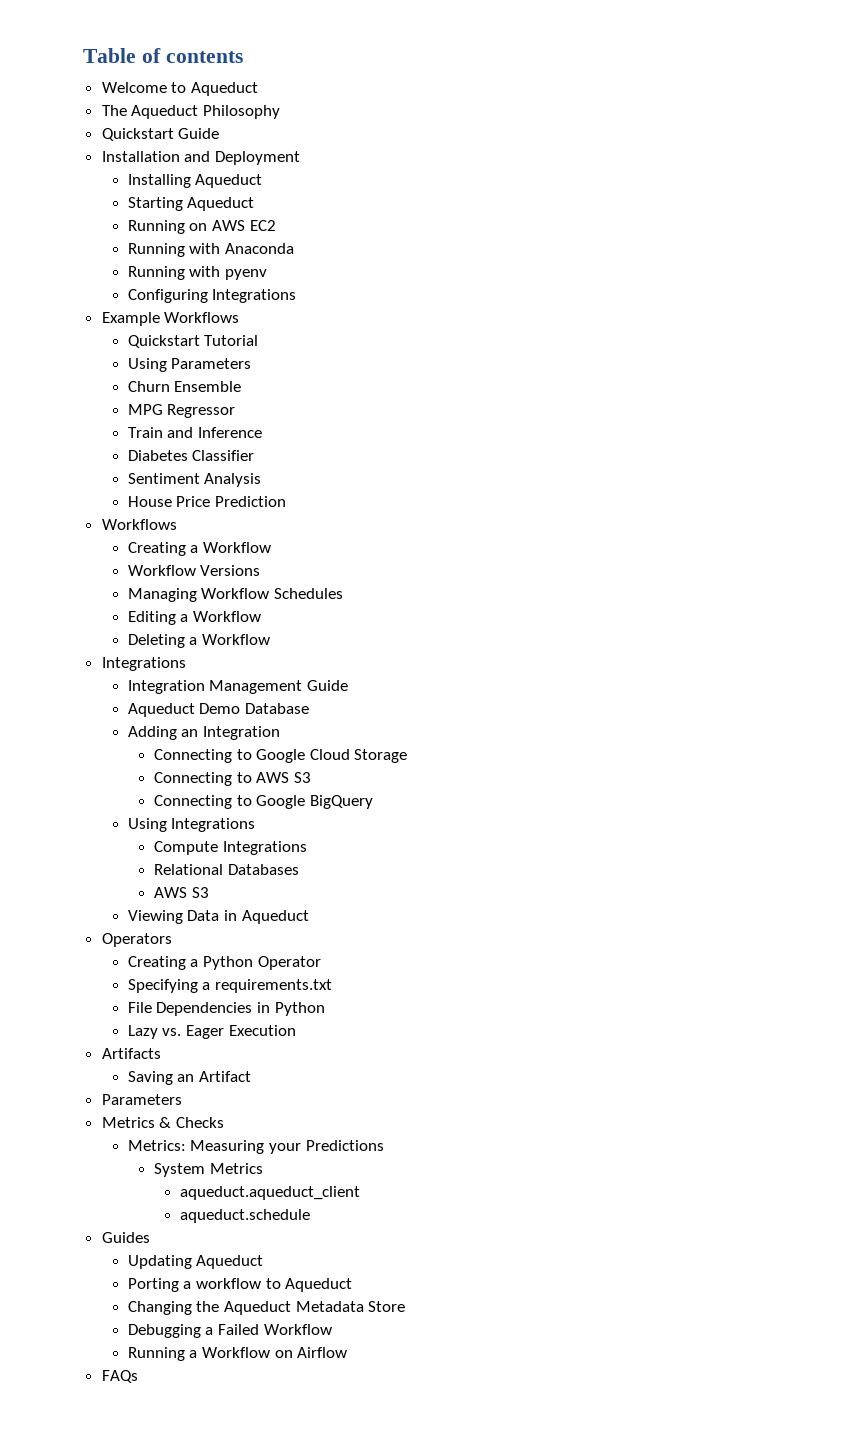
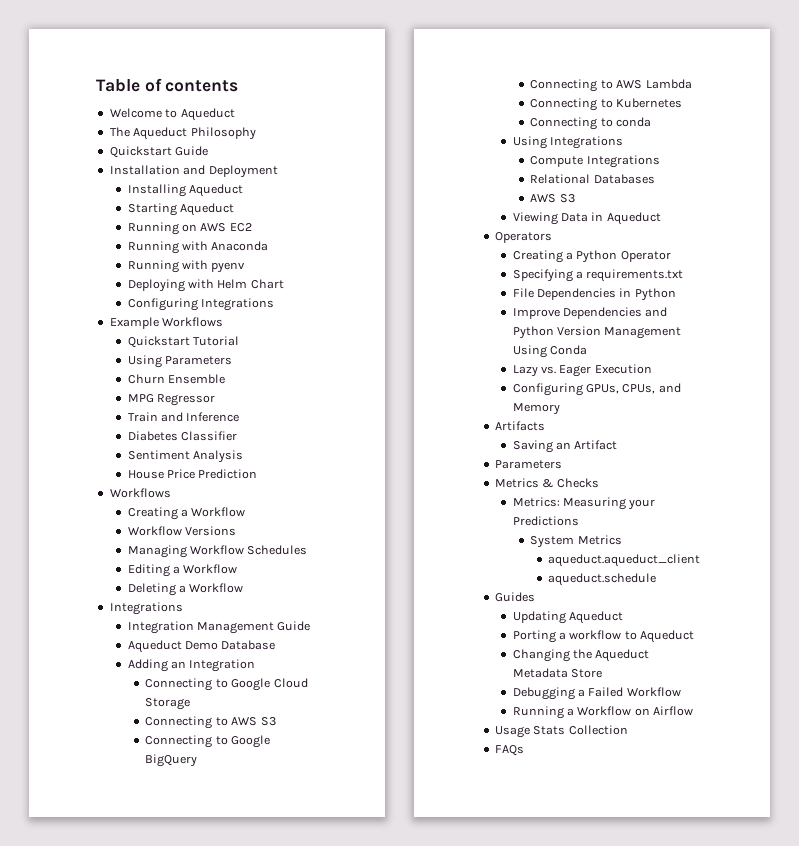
(268, 274) none -> [127,279,284,292] // Deploying with Helm Chart
(373, 802) none -> [530,79,692,92] [530,98,683,111] [530,117,652,130] // Connecting to AWS Lambda // Connecting to Kubernetes // Connecting to conda
(325, 1009) none -> [512,307,668,319] [512,326,682,339] [512,345,587,358] // Improve Dependencies and Python Version Management Using Conda
(296, 1030) none -> [512,383,681,396] [512,403,560,415] // Configuring GPUs, CPUs, and Memory
(348, 1352) none -> [494,725,628,738] // Usage Stats Collection

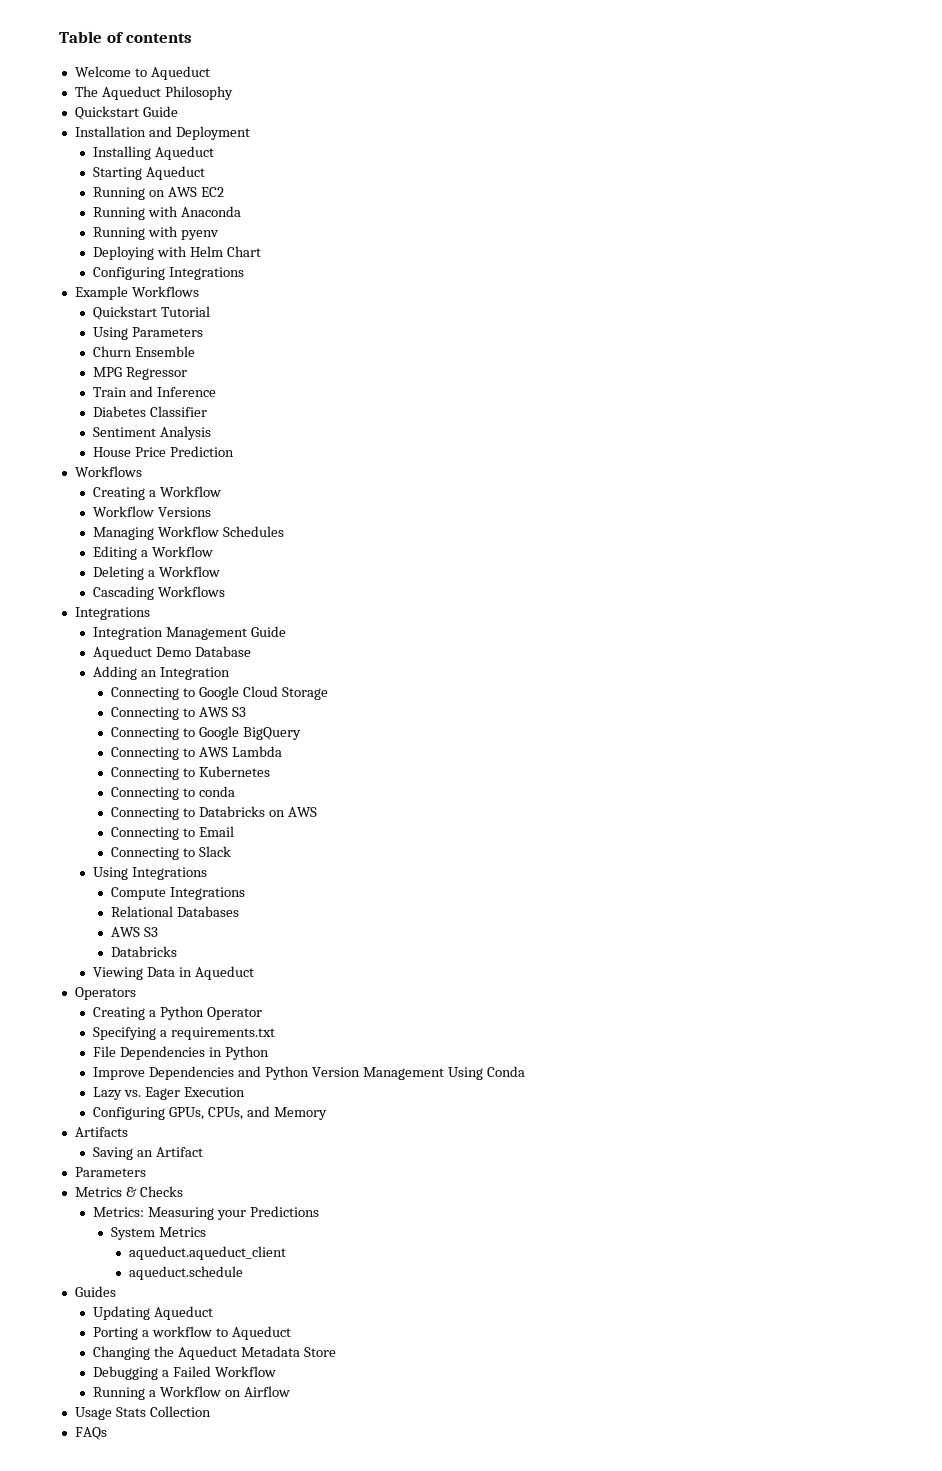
(244, 588) none -> [93,586,226,600] // Cascading Workflows
(652, 122) none -> [111,806,317,820] [111,826,235,840] [111,846,232,860] // Connecting to Databricks on AWS // Connecting to Email // Connecting to Slack
(575, 198) none -> [111,946,178,957] // Databricks

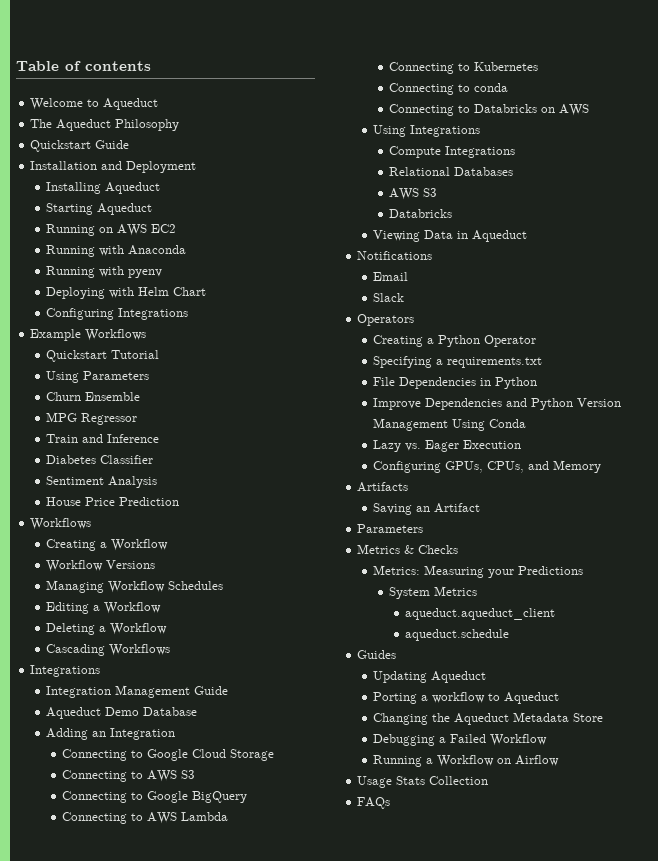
[111,826,235,840] [111,846,232,860] // Connecting to Email // Connecting to Slack -> (590, 110) none
(254, 973) none -> [357,251,433,260] [373,272,409,281] [373,293,405,302] // Notifications // Email // Slack

